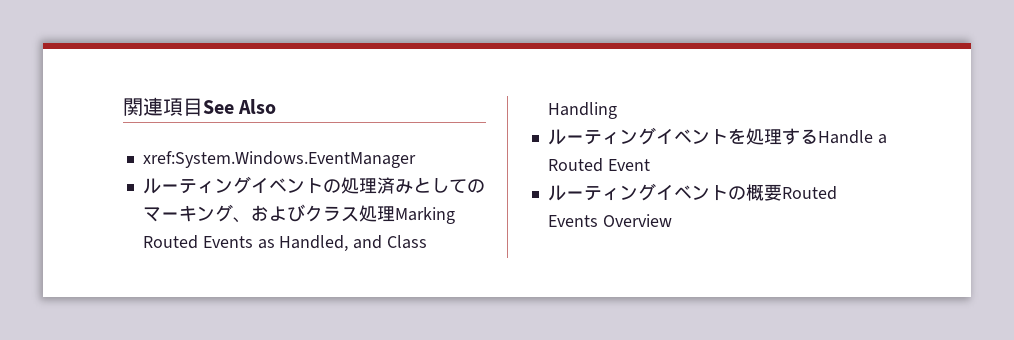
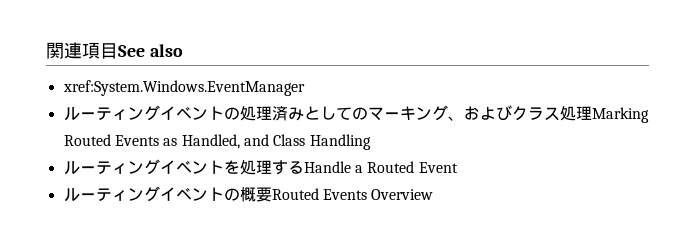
[238,99,277,114] Also -> [149,44,183,57] also

